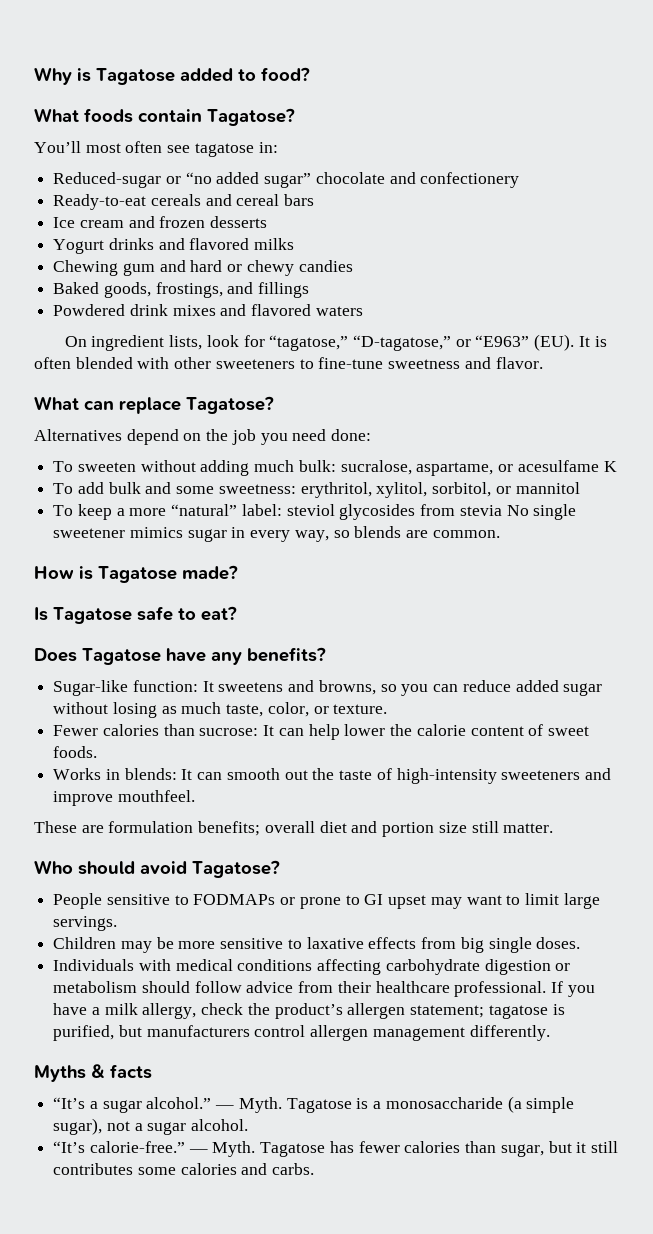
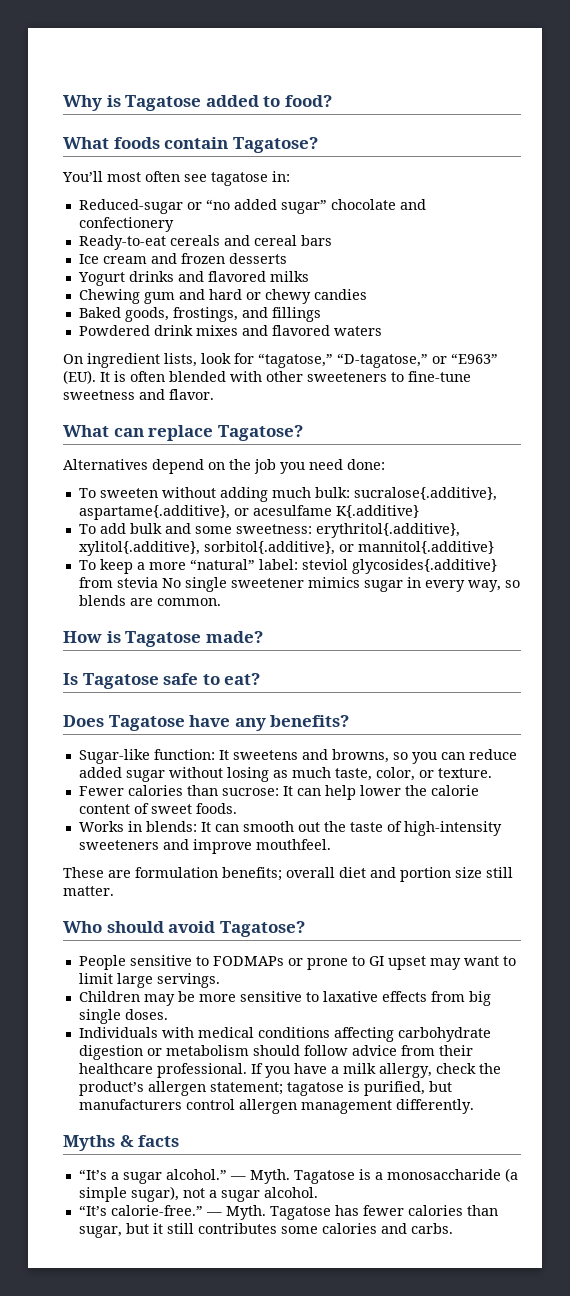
[340,460,494,476] sucralose, aspartame, -> [353,487,497,501] [78,505,230,520] sucralose{.additive}, aspartame{.additive},
[603,461,617,472] K -> [335,505,419,518] K{.additive}
[300,482,580,498] erythritol, xylitol, sorbitol, or mannitol -> [315,523,460,538] [78,541,494,556] erythritol{.additive}, xylitol{.additive}, sorbitol{.additive}, or mannitol{.additive}
[339,504,416,520] glycosides -> [351,559,497,574] glycosides{.additive}

